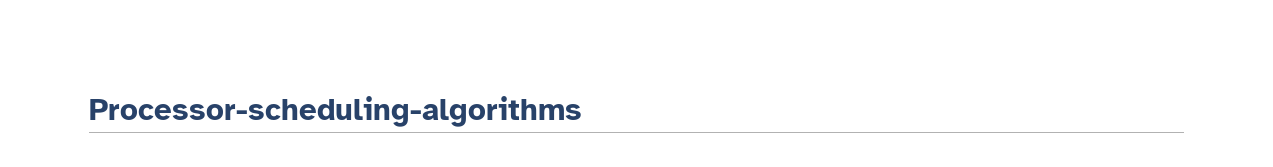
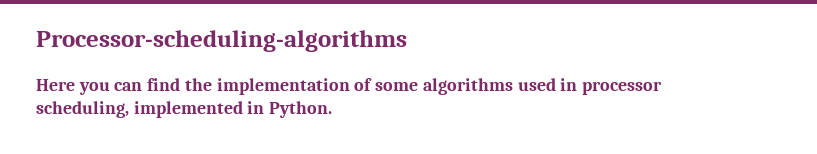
(582, 111) none -> [36,78,662,95] [36,101,333,118] // Here you can find the implementation of some algorithms used in processor scheduling, implemented in Python.

